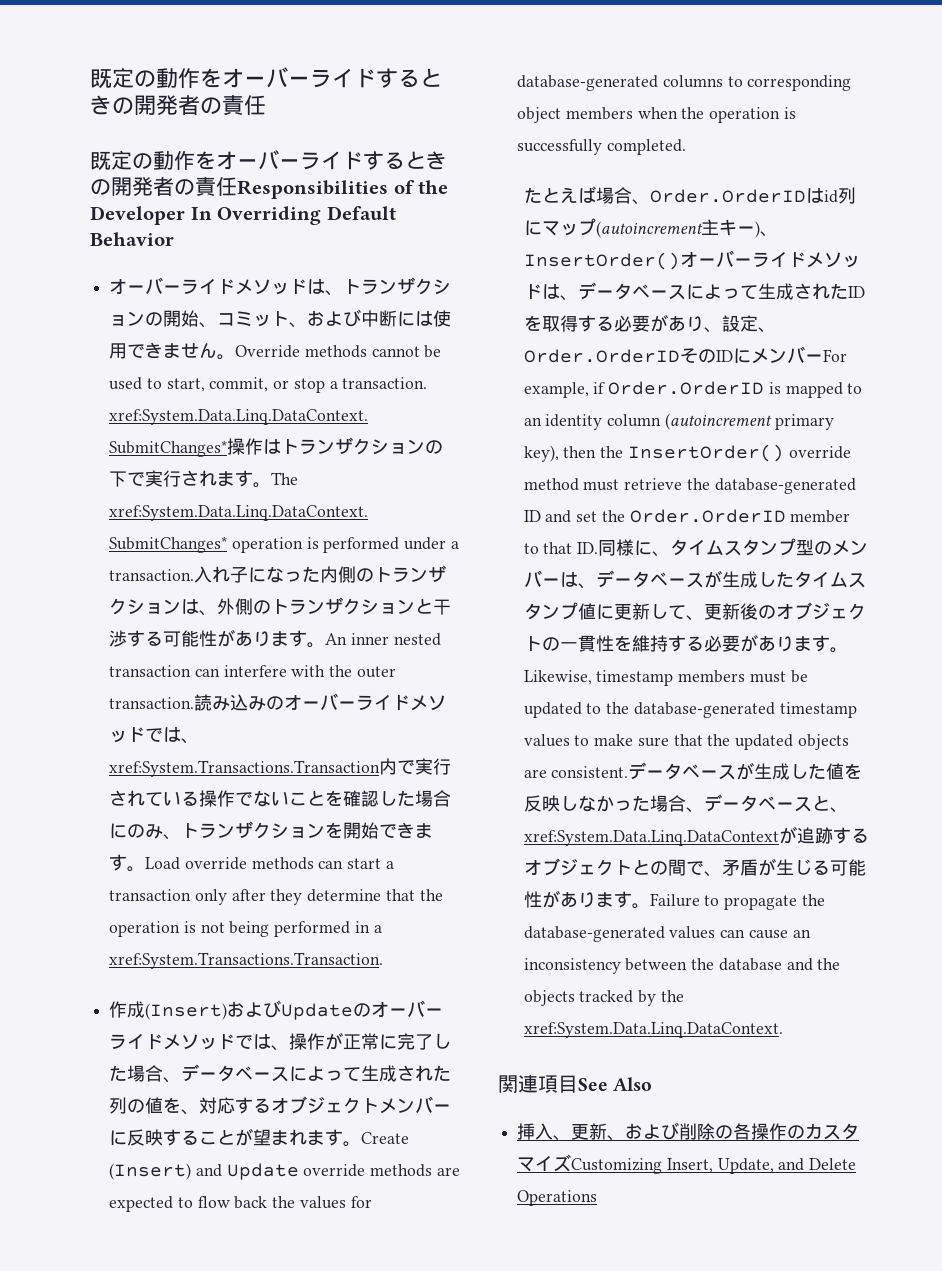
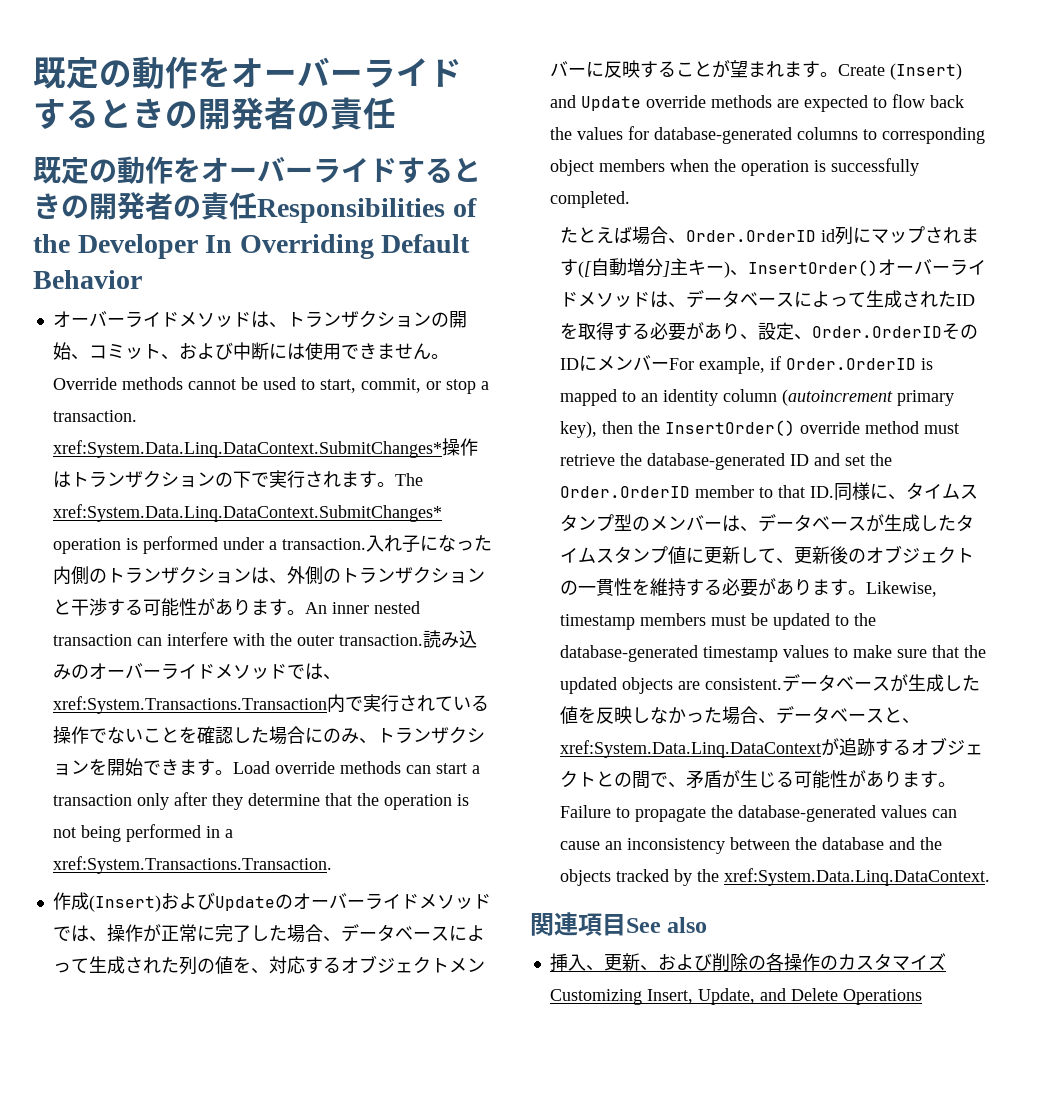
[805,188,824,203] は -> (816, 236) none
[595,221,703,238] (autoincrement -> [924,227,979,244] [559,258,670,278] されます([自動増分]
[613,1077,653,1091] Also -> [667,917,708,933] also

